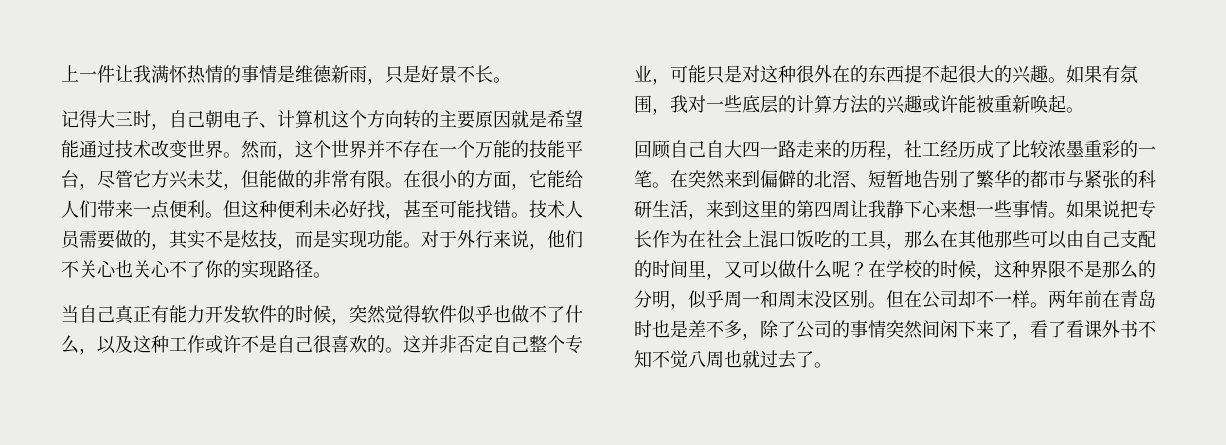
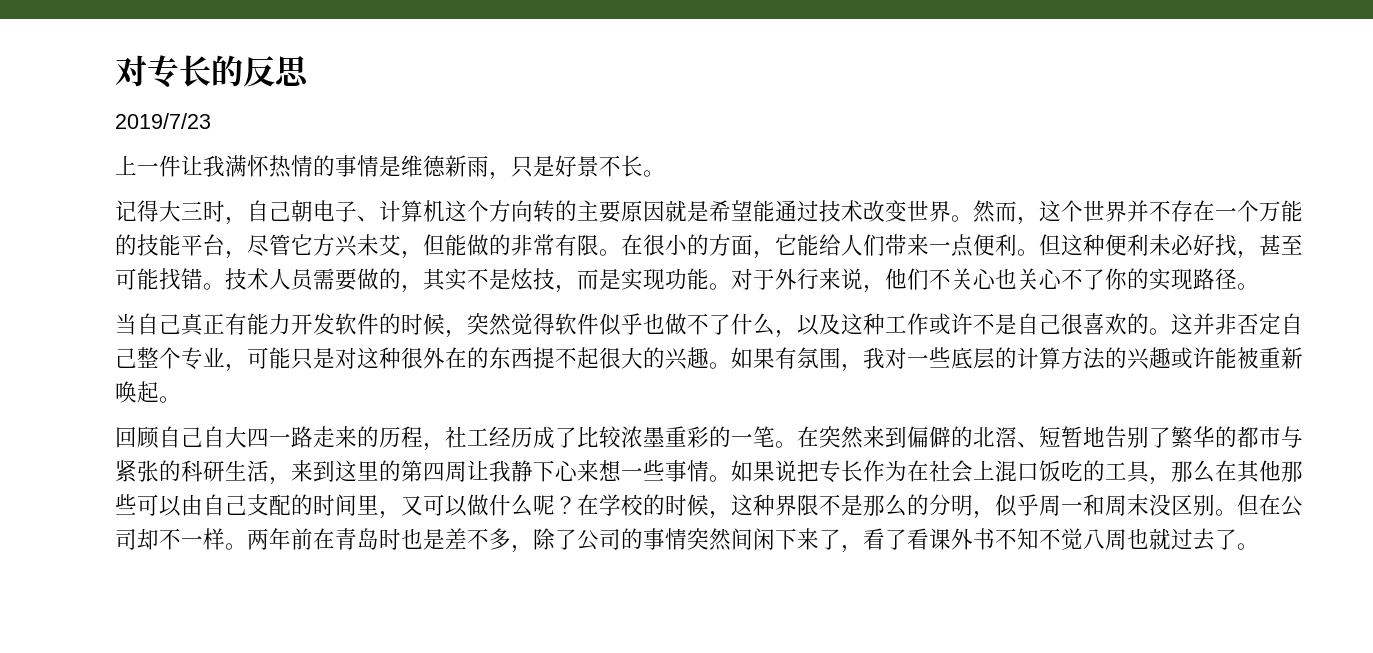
(61, 73) none -> [115,55,310,88] [115,113,211,129] 对专长的反思 // 2019/7/23 //

